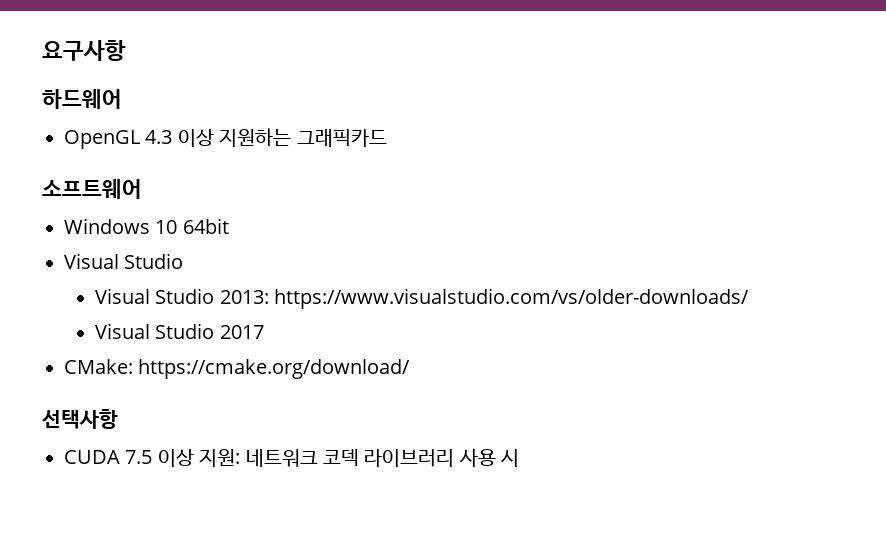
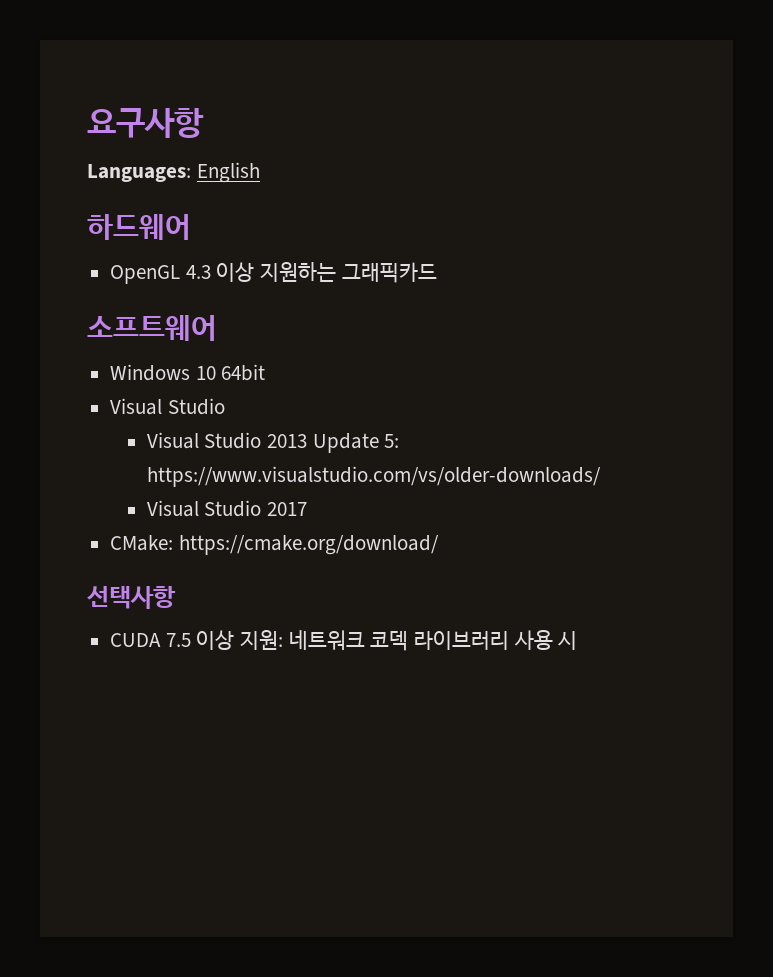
(126, 50) none -> [87,162,260,183] // Languages: English
[219,290,269,304] 2013: -> [266,433,400,453] 2013 Update 5:

